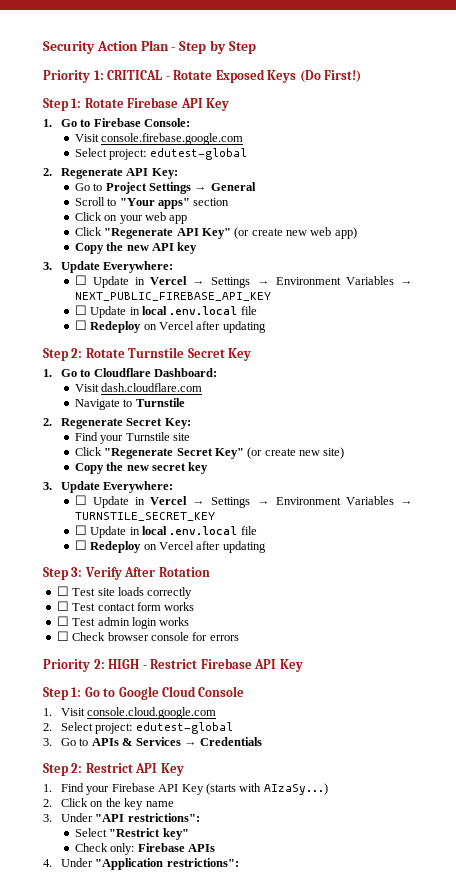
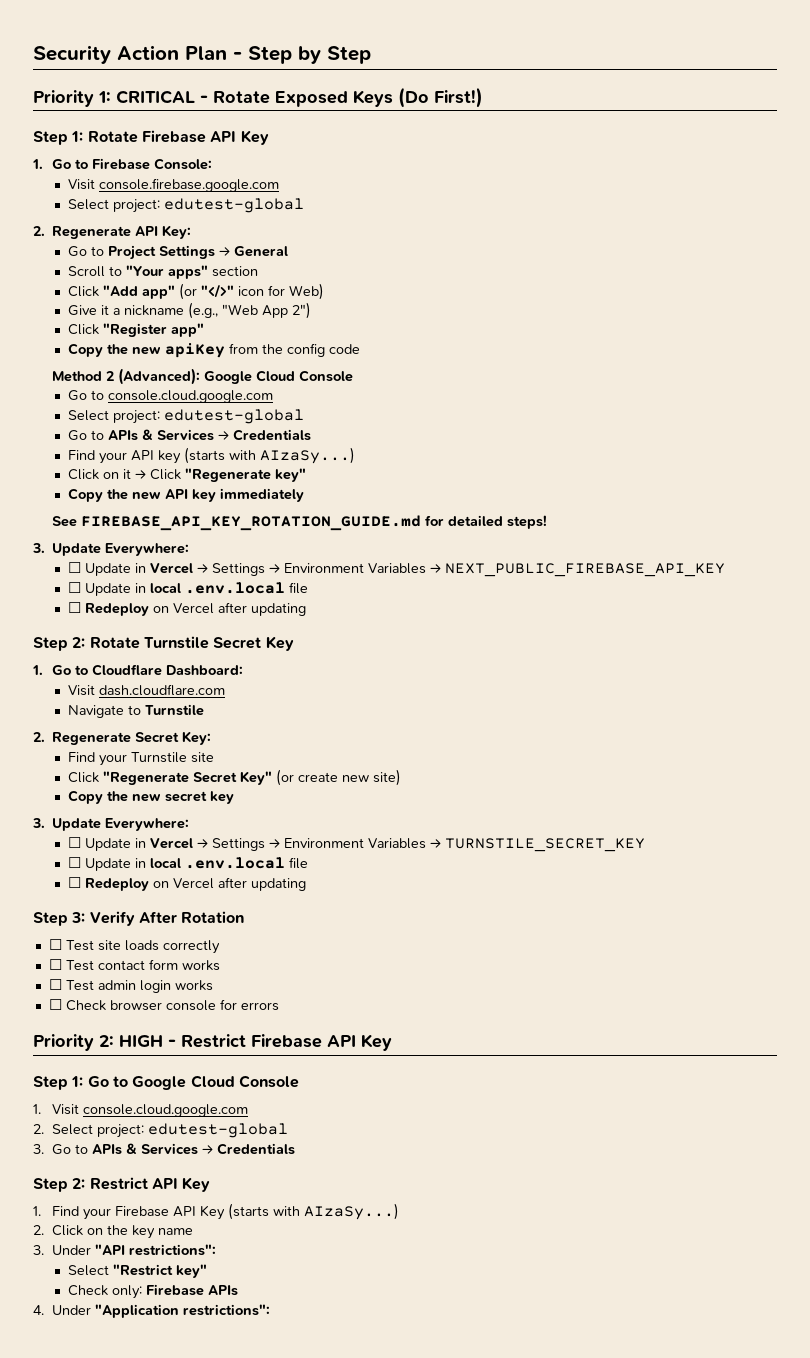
[104,212,188,224] [74,227,357,239] on your web app // Click "Regenerate API Key" (or create new web app) -> [102,283,324,300] [67,302,311,319] [67,323,204,337] [67,343,360,358] [51,368,353,385] [67,390,273,403] [67,409,304,424] [67,429,311,441] [67,447,355,464] [67,468,306,482] "Add app" (or "</>" icon for Web) // Give it a nickname (e.g., "Web App 2") // Click "Register app" // Copy the new apiKey from the config code // Method 2 (Advanced): Google Cloud Console // Go to console.cloud.google.com // Select project: edutest-global // Go to APIs & Services → Credentials // Find your API key (starts with AIzaSy...) // Click on it → Click "Regenerate key"
(198, 248) none -> [219,488,304,502] [51,515,547,531] immediately // See FIREBASE_API_KEY_ROTATION_GUIDE.md for detailed steps!

